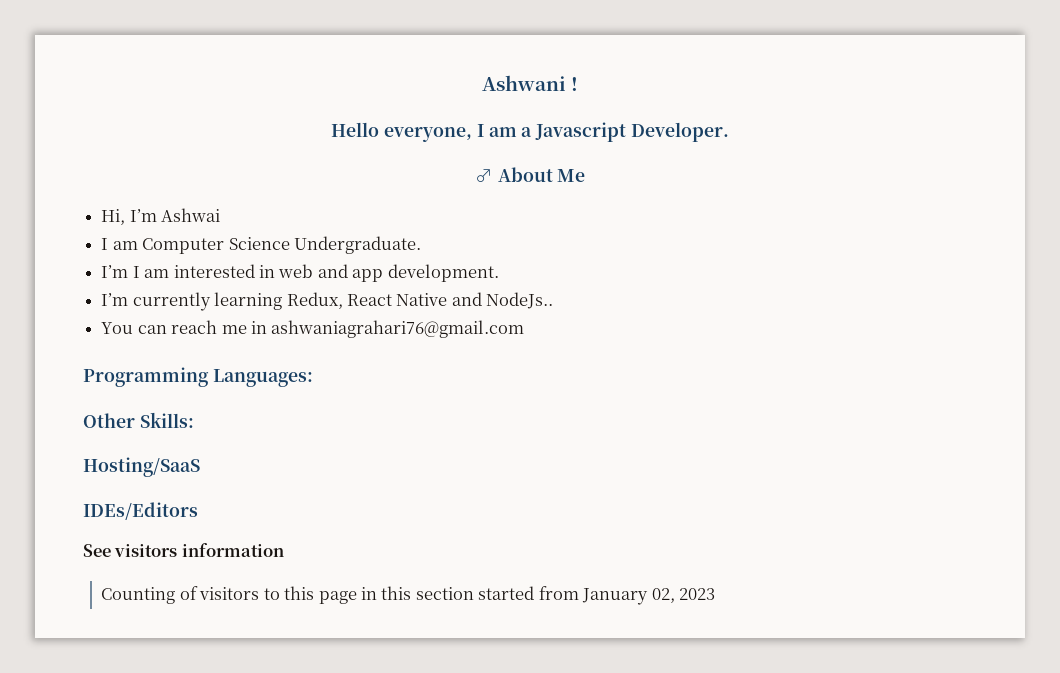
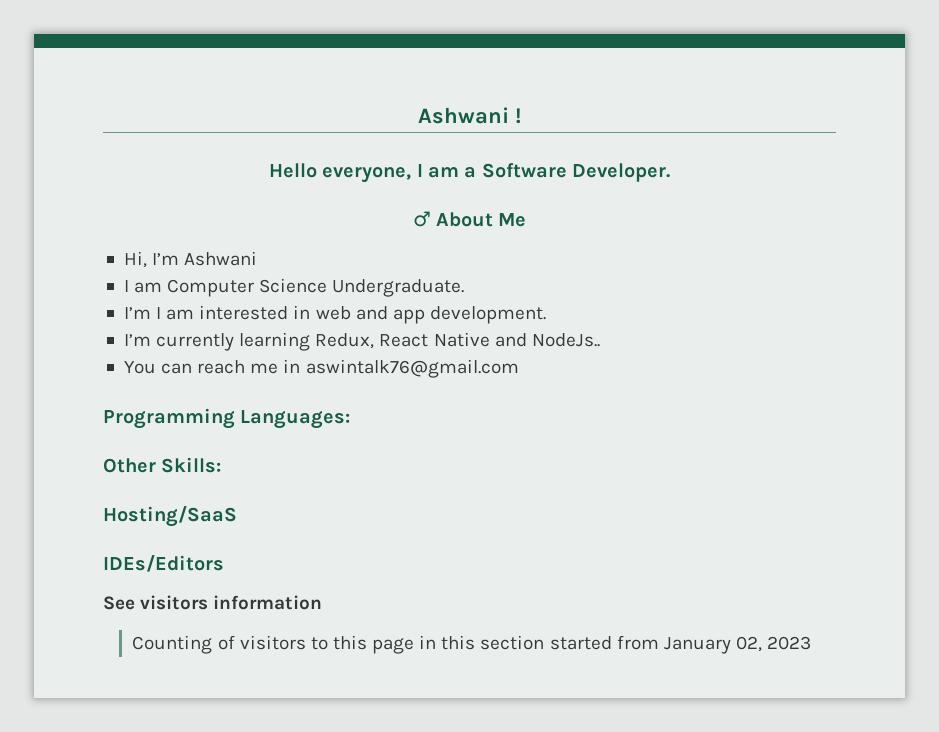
[534,122,626,142] Javascript -> [481,163,567,178] Software
[161,208,221,222] Ashwai -> [184,251,258,266] Ashwani
[271,320,525,338] ashwaniagrahari76@gmail.com -> [305,359,519,378] aswintalk76@gmail.com

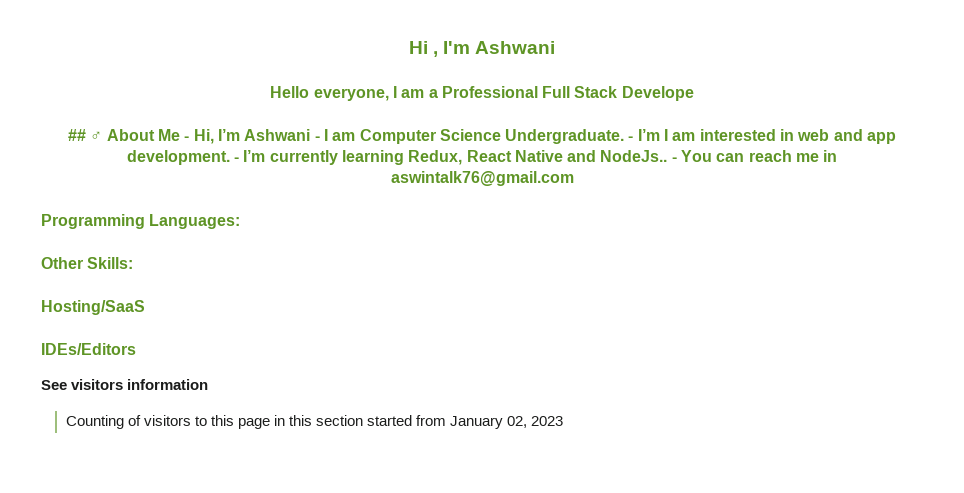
[418,107,521,124] Ashwani ! -> [408,41,556,57] Hi , I'm Ashwani
[481,163,671,182] Software Developer. // -> [441,86,694,101] [67,129,86,141] Professional Full Stack Develope // ##
(527, 220) // -> [184,136,190,141] -
(258, 258) // -> [314,136,320,141] -
(465, 288) // -> [628,136,634,141] -
(546, 315) // -> [233,157,239,162] -
(600, 340) // -> [671,157,677,162] -

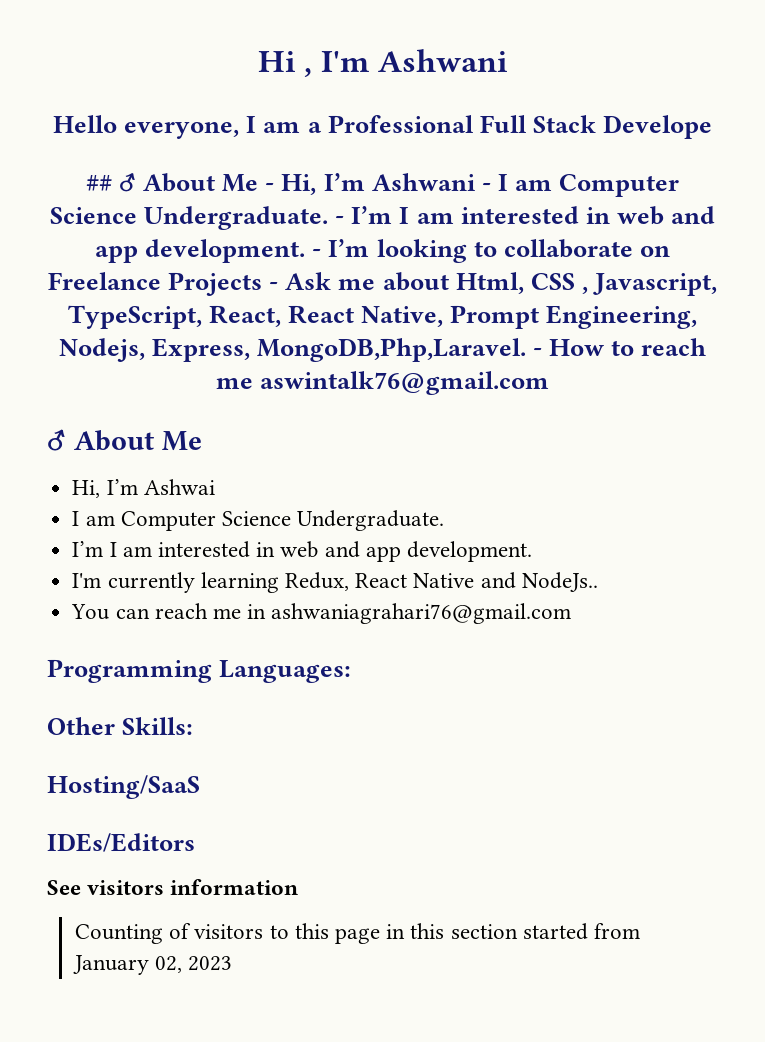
(266, 156) none -> [376,239,670,263] [48,272,717,296] [67,305,698,329] [58,338,707,362] [215,371,550,395] [47,429,202,451] [72,479,215,498] [72,510,445,531] [72,541,532,562] [72,573,102,588] looking to collaborate on Freelance Projects - Ask me about Html, CSS , Javascript, TypeScript, React, React Native, Prompt Engineering, Nodejs, Express, MongoDB,Php,Laravel. - How to reach me aswintalk76@gmail.com // ♂ About Me // Hi, I’m Ashwai // I am Computer Science Undergraduate. // I’m I am interested in web and app development. // I'm
[671,157,677,162] - -> (598, 582) //
[390,171,574,186] aswintalk76@gmail.com -> [271,603,572,624] ashwaniagrahari76@gmail.com

